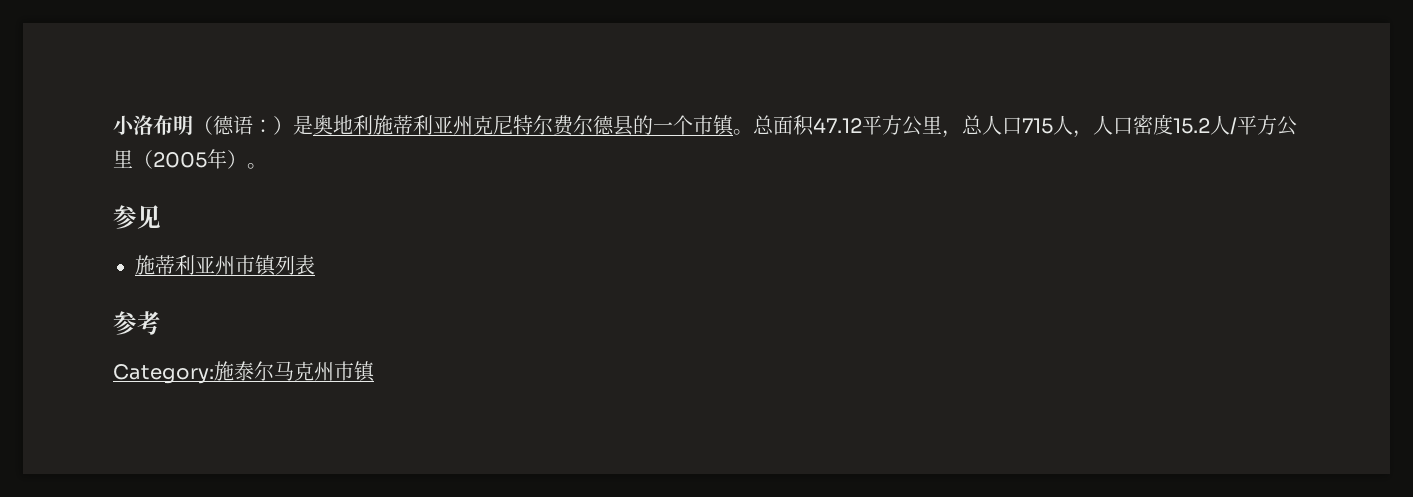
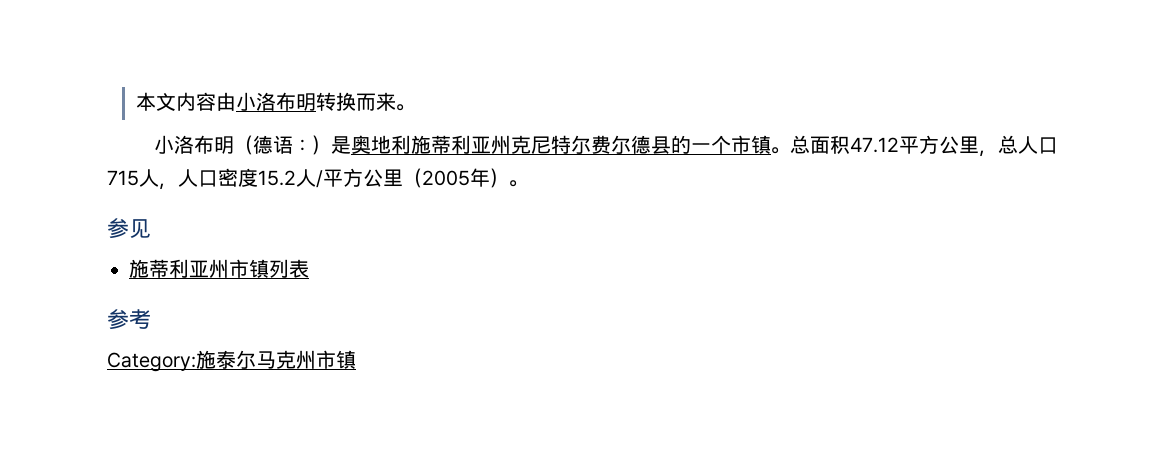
(113, 125) none -> [135,92,415,111] 本文内容由小洛布明转换而来。 //

